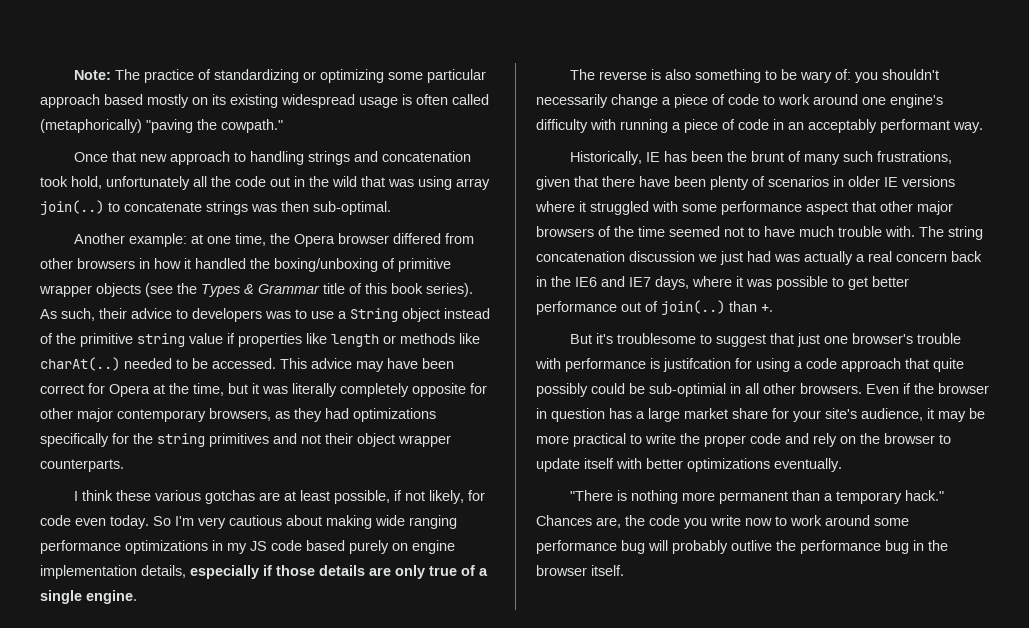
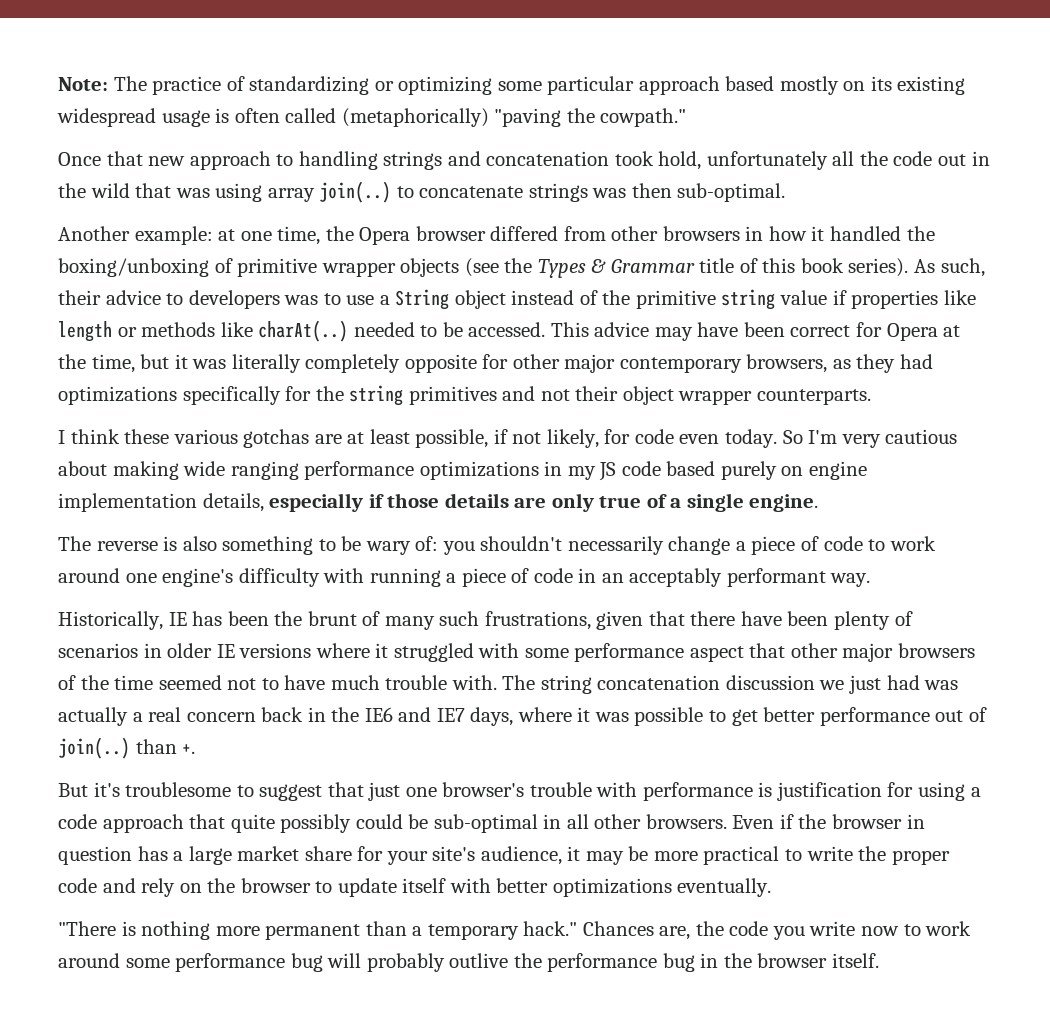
[663,358,731,372] justifcation -> [776,782,882,801] justification
[649,383,726,397] sub-optimial -> [433,814,538,833] sub-optimal

